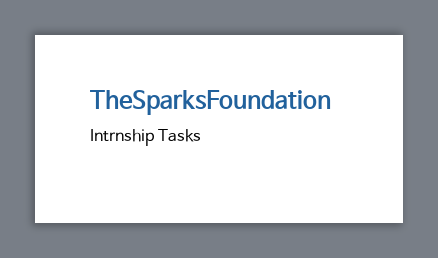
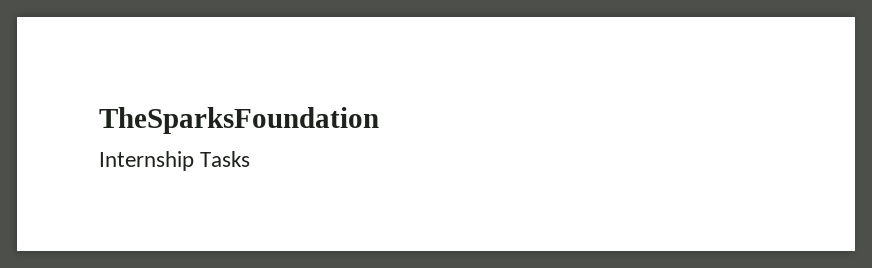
[90,129,154,146] Intrnship -> [99,151,194,171] Internship

